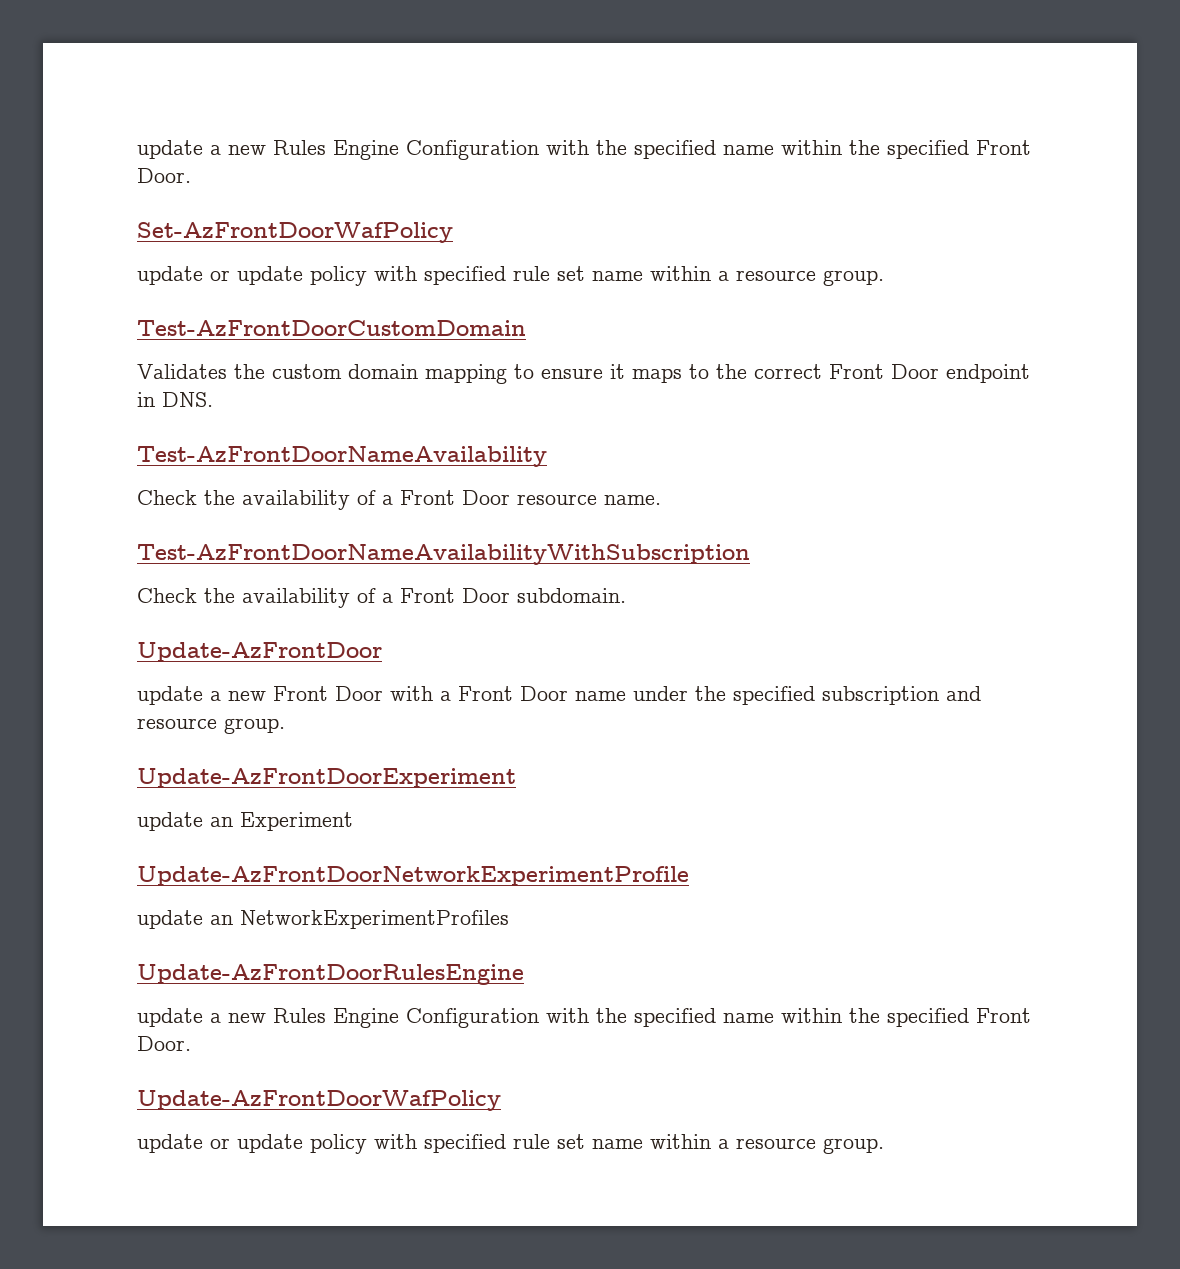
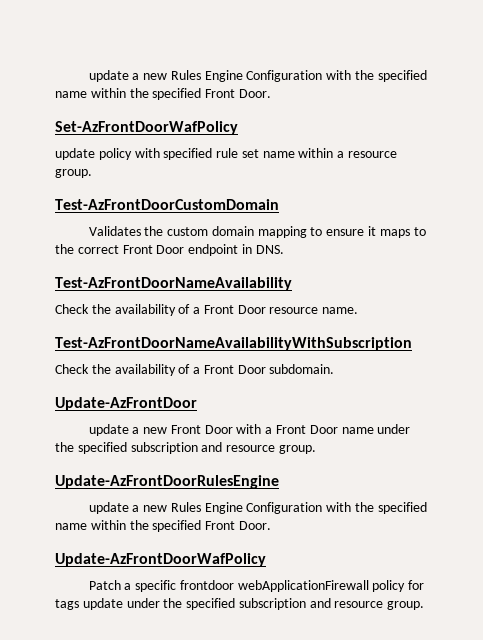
[210,266,303,285] or update -> (95, 154) none
[137,768,516,788] [137,812,353,831] [137,866,689,886] [137,910,509,929] // Update-AzFrontDoorExperiment // update an Experiment // Update-AzFrontDoorNetworkExperimentProfile // update an NetworkExperimentProfiles -> (316, 449) none
[137,1134,729,1154] update or update policy with specified rule set name within a -> [88,580,425,592] [55,598,331,610] Patch a specific frontdoor webApplicationFirewall policy for tags update under the specified subscription and

